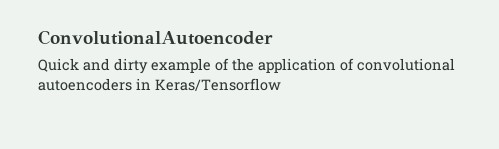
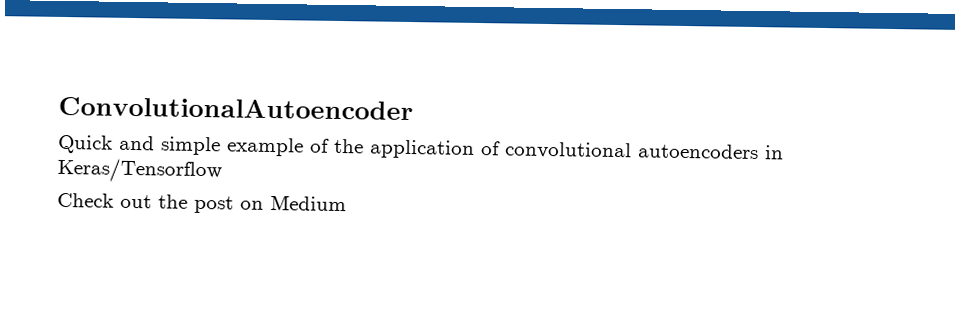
[114,58,148,74] dirty -> [160,136,221,156] simple
(281, 84) none -> [57,192,347,214] // Check out the post on Medium

